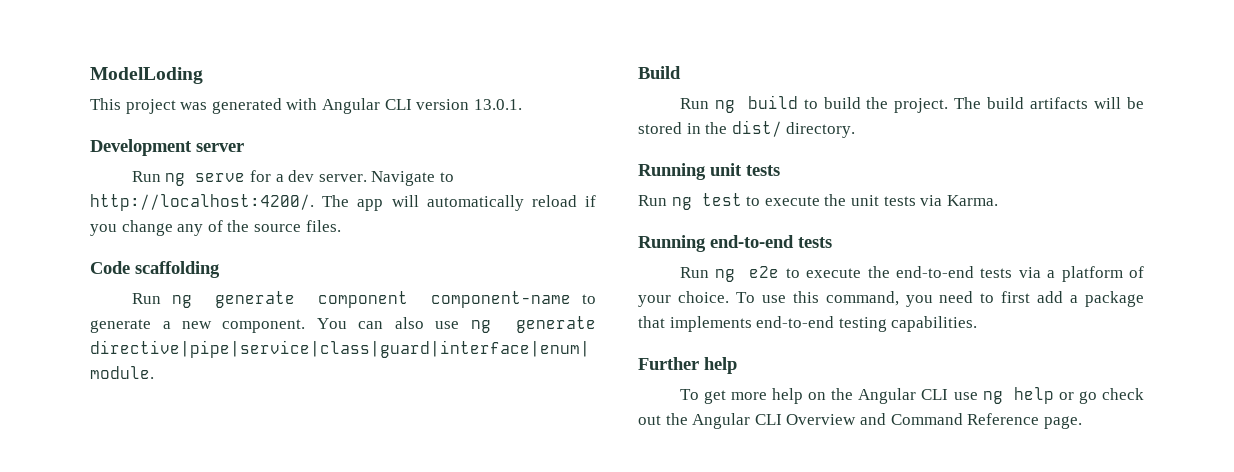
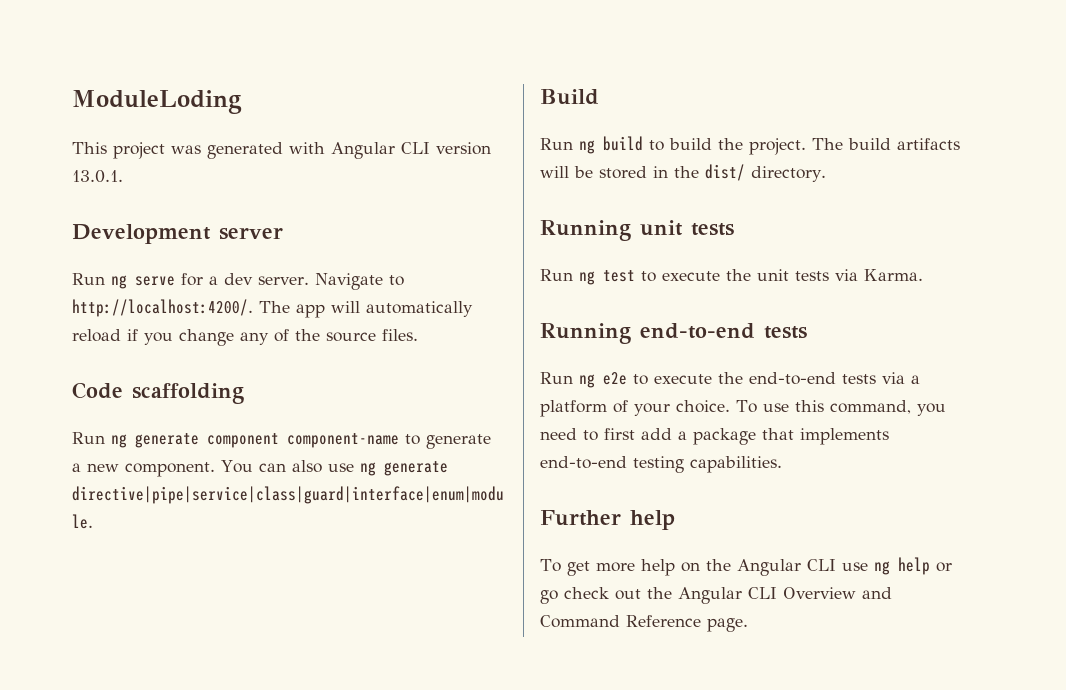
[90,67,203,84] ModelLoding -> [72,90,242,114] ModuleLoding

